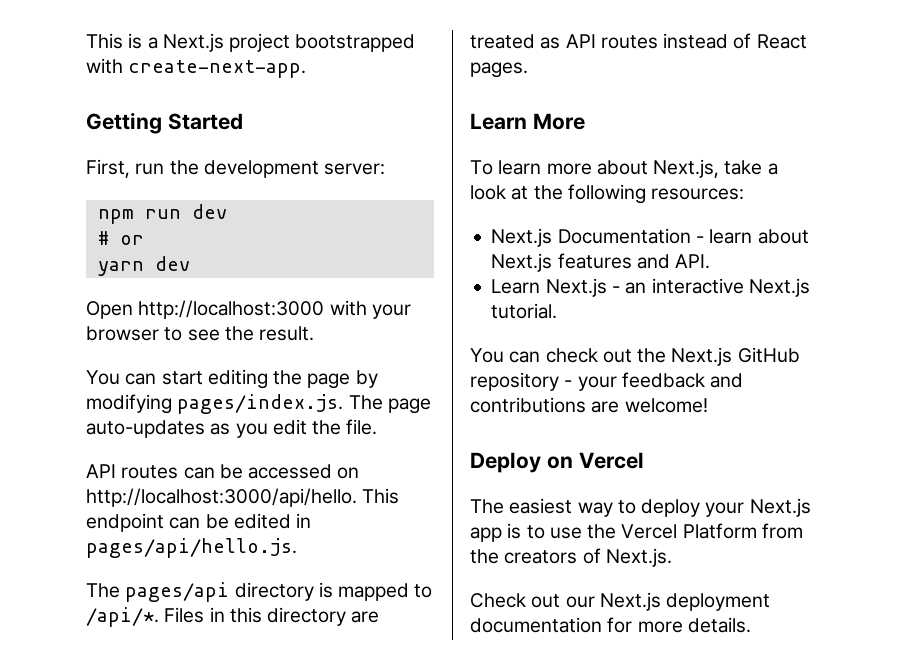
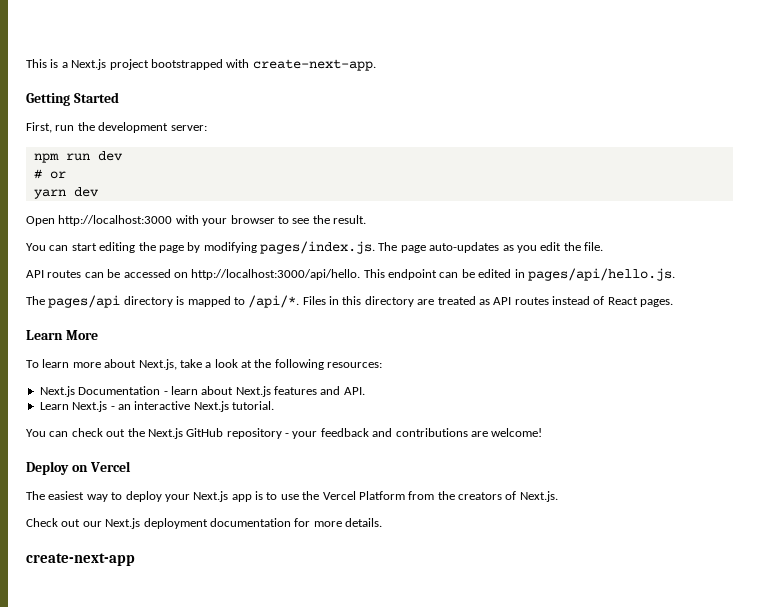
(751, 625) none -> [26,553,135,566] // create-next-app

